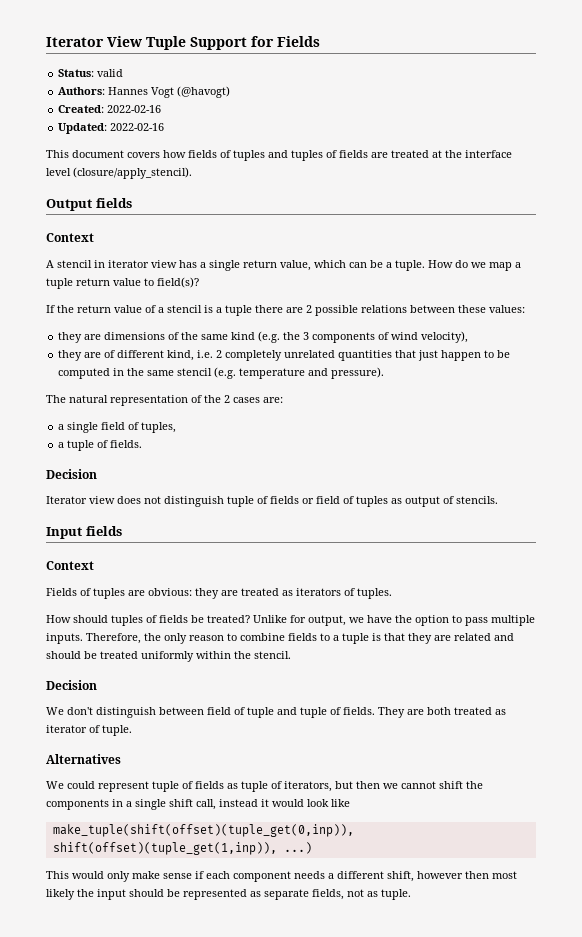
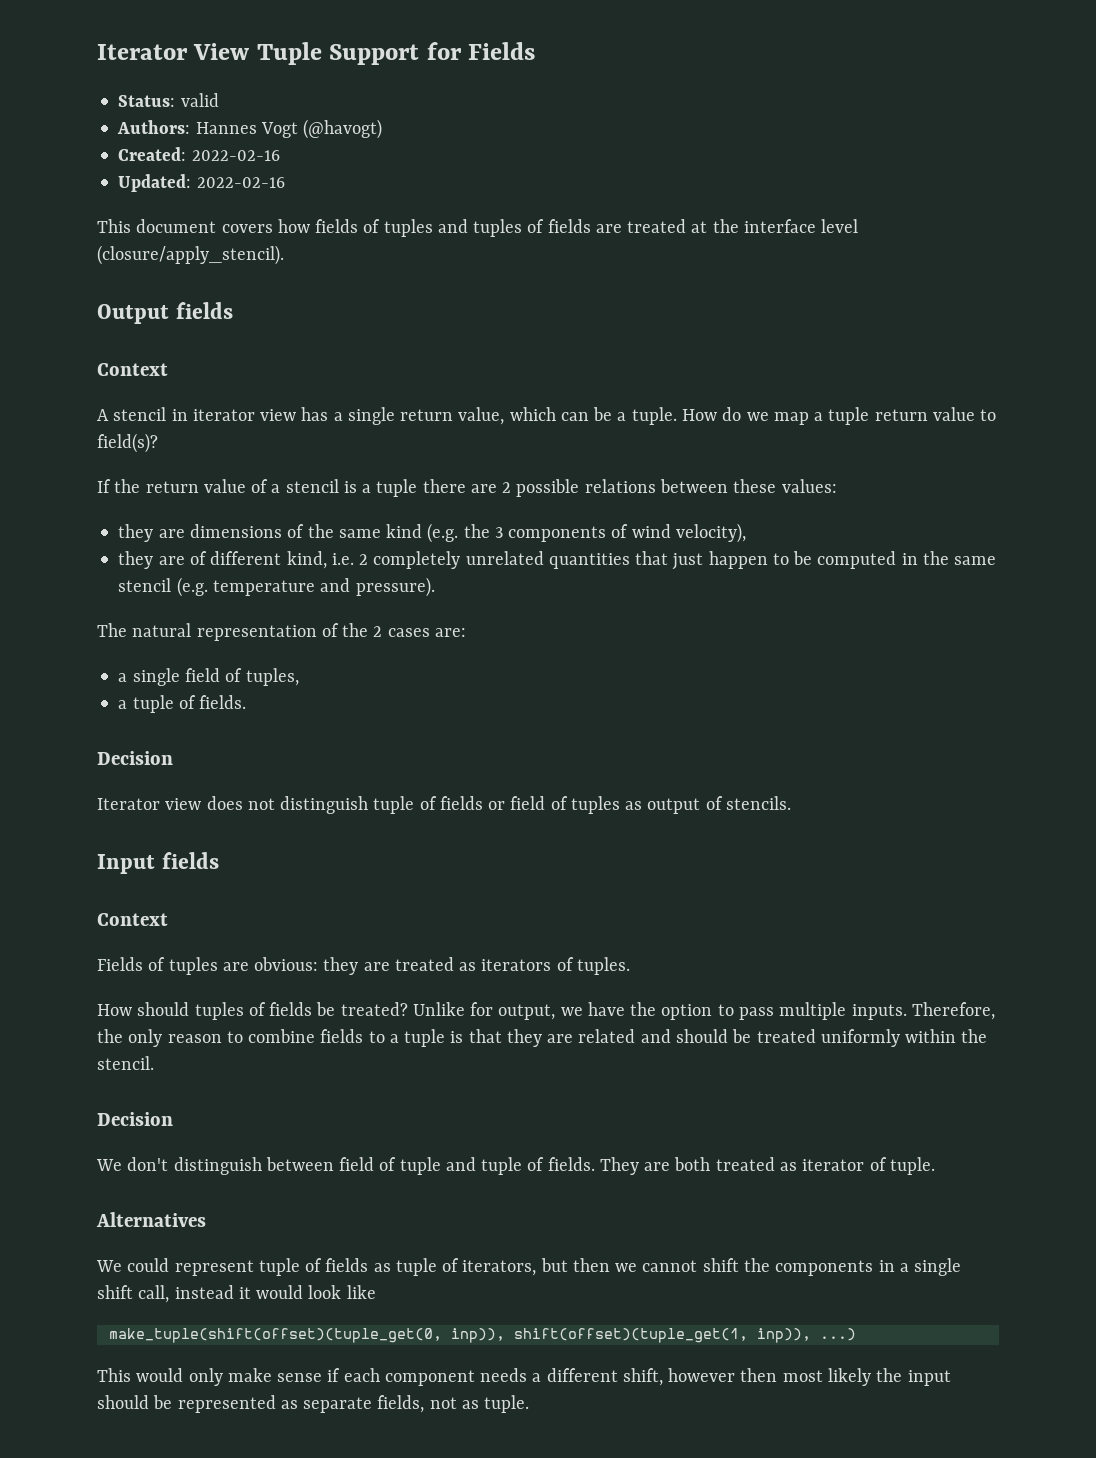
[52,824,354,837] [52,842,277,855] make_tuple(shift(offset)(tuple_get(0,inp)), shift(offset)(tuple_get(1,inp)), -> [108,1328,811,1343] make_tuple(shift(offset)(tuple_get(0, inp)), shift(offset)(tuple_get(1, inp)),

